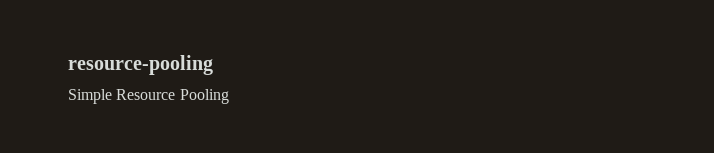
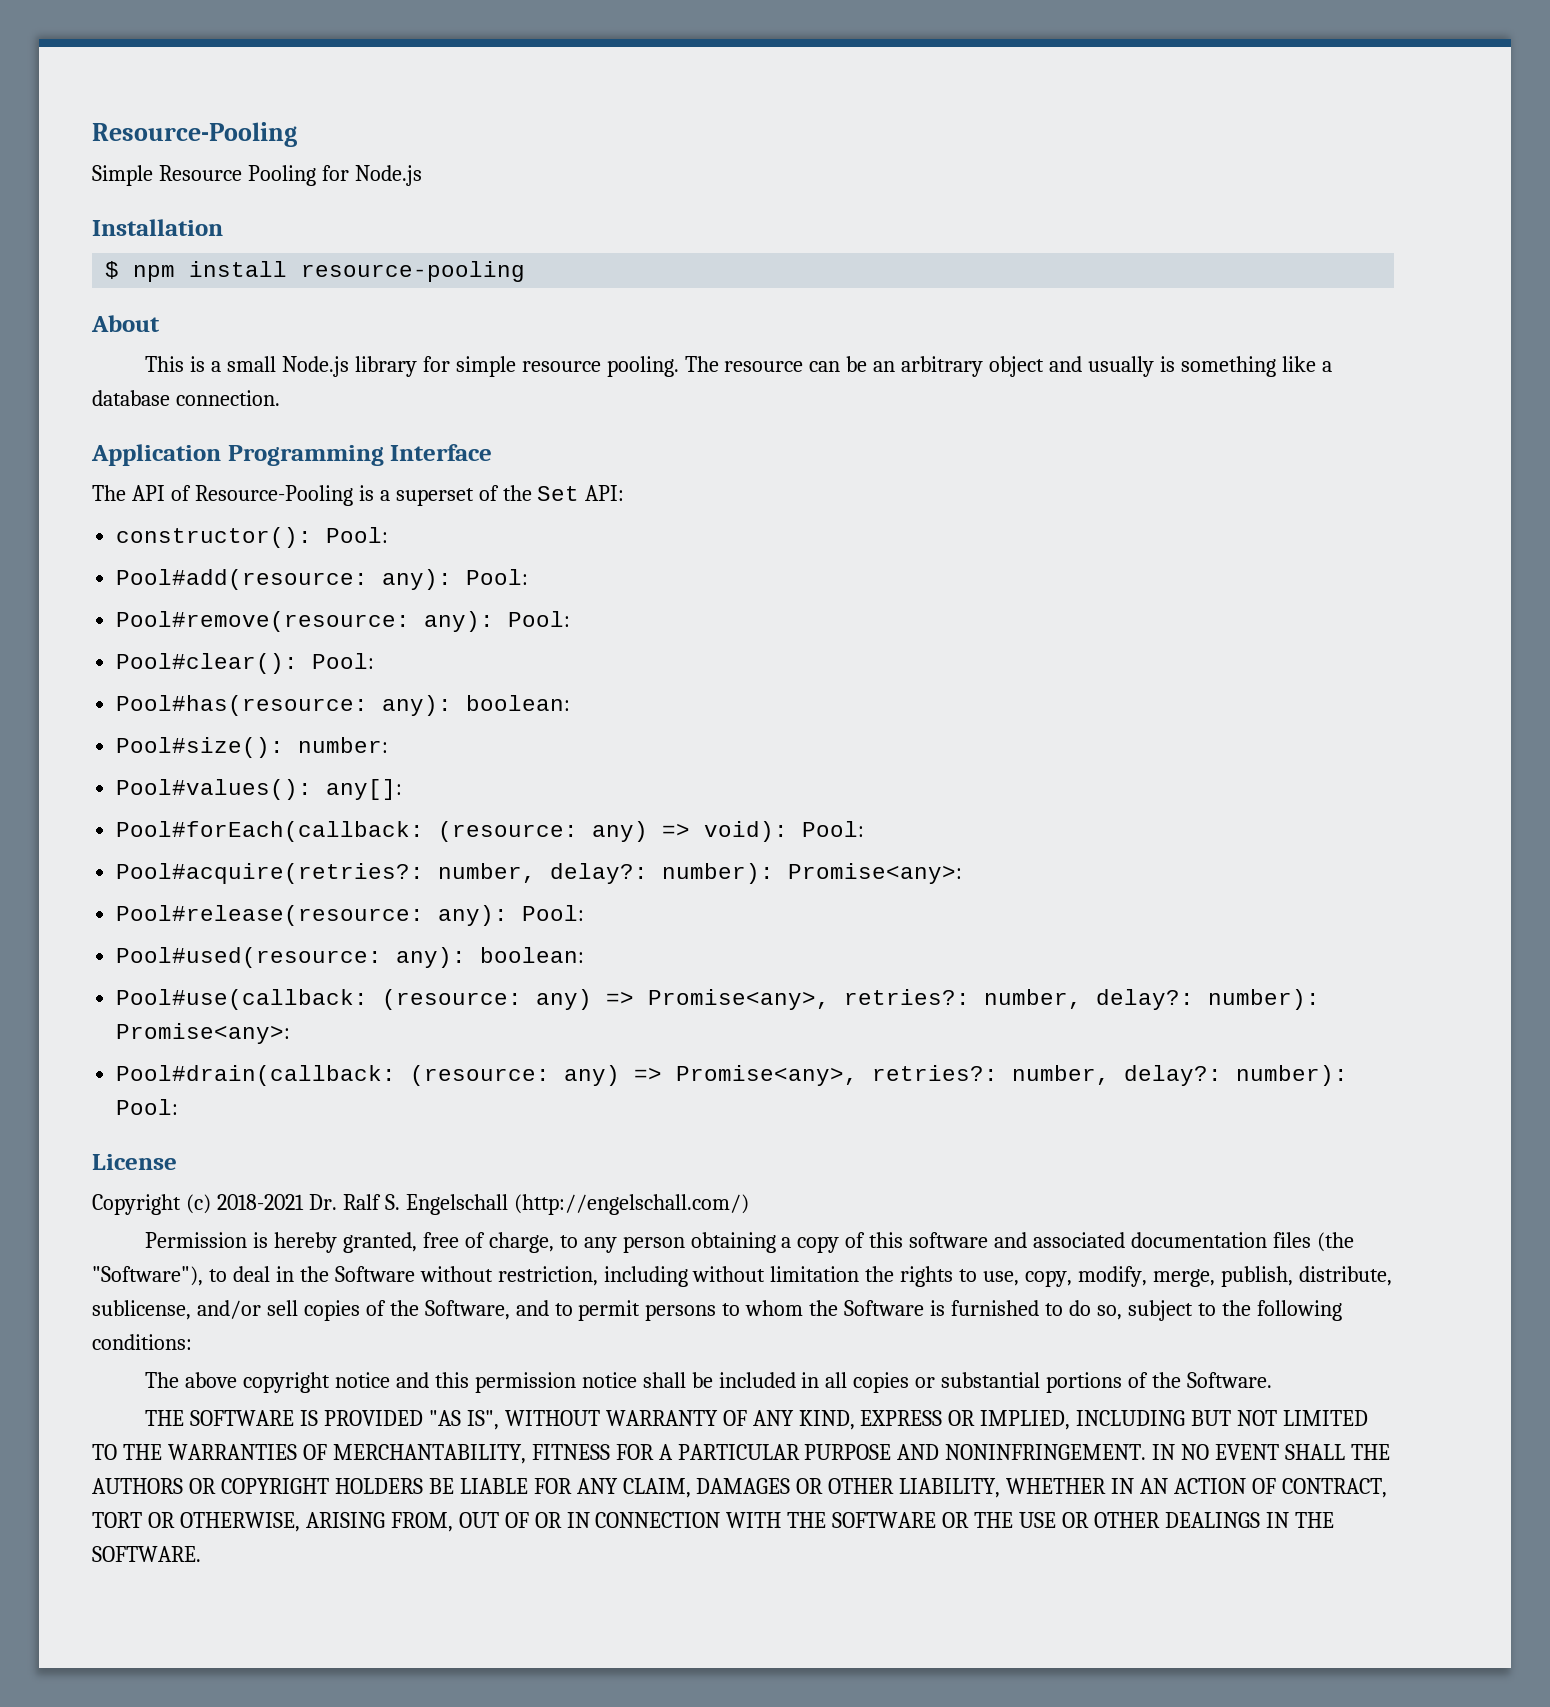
[68,55,213,75] resource-pooling -> [92,122,297,147] Resource-Pooling
(229, 96) none -> [321,165,422,186] [92,219,223,236] [105,261,526,282] [91,315,160,332] [145,356,1332,377] [92,390,280,406] [91,444,493,466] [92,485,625,506] [116,527,389,548] [116,569,529,590] [116,611,571,632] [116,653,375,674] [116,695,571,716] [116,737,389,758] [116,779,403,800] [116,821,865,842] [116,863,963,884] [116,905,585,926] [116,947,585,968] [116,989,1321,1010] [116,1023,291,1044] [116,1065,1349,1086] [116,1099,179,1115] [92,1154,177,1170] [92,1194,749,1215] [145,1232,1354,1253] [92,1266,1392,1287] [92,1300,1342,1321] [92,1334,192,1350] [145,1372,1273,1393] [145,1410,1369,1430] [92,1444,1391,1464] [92,1478,1387,1498] [92,1512,1334,1532] [92,1546,201,1562] for Node.js // Installation // $ npm install resource-pooling // About // This is a small Node.js library for simple resource pooling. The resource can be an arbitrary object and usually is something like a database connection. // Application Programming Interface // The API of Resource-Pooling is a superset of the Set API: // constructor(): Pool: // Pool#add(resource: any): Pool: // Pool#remove(resource: any): Pool: // Pool#clear(): Pool: // Pool#has(resource: any): boolean: // Pool#size(): number: // Pool#values(): any[]: // Pool#forEach(callback: (resource: any) => void): Pool: // Pool#acquire(retries?: number, delay?: number): Promise<any>: // Pool#release(resource: any): Pool: // Pool#used(resource: any): boolean: // Pool#use(callback: (resource: any) => Promise<any>, retries?: number, delay?: number): Promise<any>: // Pool#drain(callback: (resource: any) => Promise<any>, retries?: number, delay?: number): Pool: // License // Copyright (c) 2018-2021 Dr. Ralf S. Engelschall (http://engelschall.com/) // Permission is hereby granted, free of charge, to any person obtaining a copy of this software and associated documentation files (the "Software"), to deal in the Software without restriction, including without limitation the rights to use, copy, modify, merge, publish, distribute, sublicense, and/or sell copies of the Software, and to permit persons to whom the Software is furnished to do so, subject to the following conditions: // The above copyright notice and this permission notice shall be included in all copies or substantial portions of the Software. // THE SOFTWARE IS PROVIDED "AS IS", WITHOUT WARRANTY OF ANY KIND, EXPRESS OR IMPLIED, INCLUDING BUT NOT LIMITED TO THE WARRANTIES OF MERCHANTABILITY, FITNESS FOR A PARTICULAR PURPOSE AND NONINFRINGEMENT. IN NO EVENT SHALL THE AUTHORS OR COPYRIGHT HOLDERS BE LIABLE FOR ANY CLAIM, DAMAGES OR OTHER LIABILITY, WHETHER IN AN ACTION OF CONTRACT, TORT OR OTHERWISE, ARISING FROM, OUT OF OR IN CONNECTION WITH THE SOFTWARE OR THE USE OR OTHER DEALINGS IN THE SOFTWARE.

